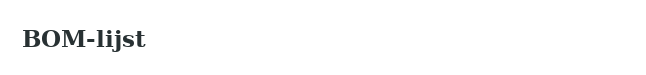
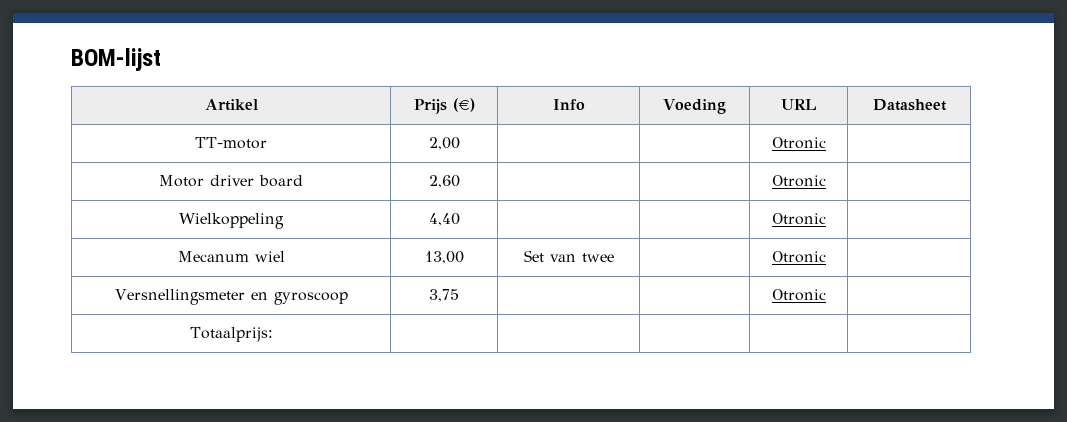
(146, 41) none -> [204,99,258,111] [413,98,475,114] [552,99,585,110] [663,99,727,114] [780,99,817,110] [872,99,947,111] [195,137,267,149] [428,137,460,150] [771,137,826,149] [159,175,303,187] [428,175,460,188] [771,175,826,187] [179,213,284,229] [428,213,460,226] [771,213,826,225] [177,251,285,262] [424,251,464,264] [523,250,614,262] [771,251,826,263] [114,289,348,305] [429,289,459,302] [771,289,826,301] [189,327,273,342] // Artikel | Prijs (€) | Info | Voeding | URL | Datasheet // TT-motor | 2,00 | | | Otronic | // Motor driver board | 2,60 | | | Otronic | // Wielkoppeling | 4,40 | | | Otronic | // Mecanum wiel | 13,00 | Set van twee | | Otronic | // Versnellingsmeter en gyroscoop | 3,75 | | | Otronic | // Totaalprijs: | | | | |

